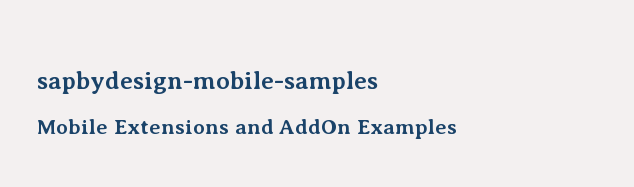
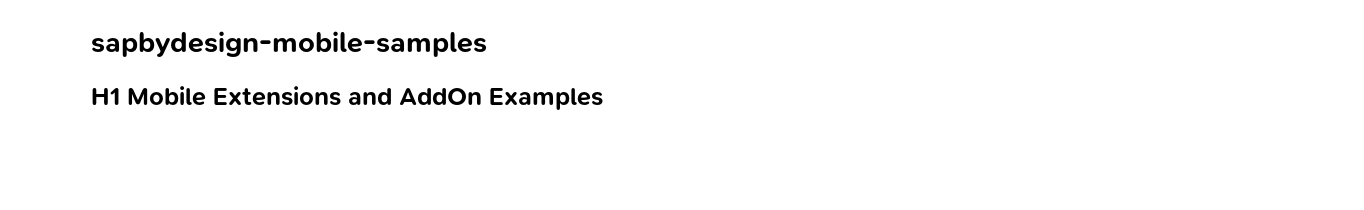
(378, 82) none -> [91,88,120,105] H1

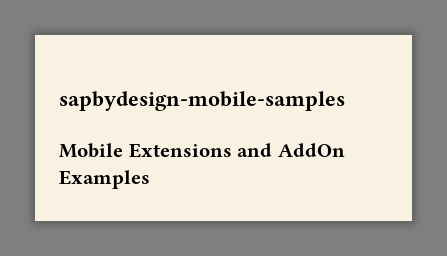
[91,88,120,105] H1 -> (345, 101) none

